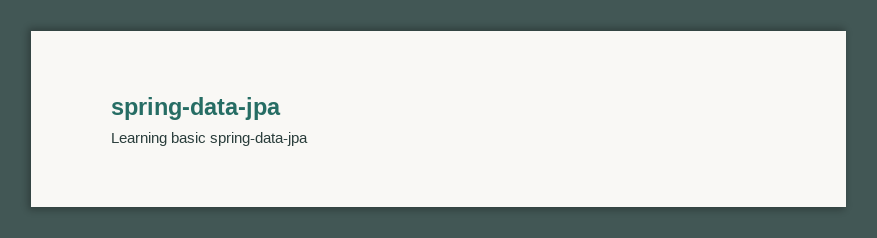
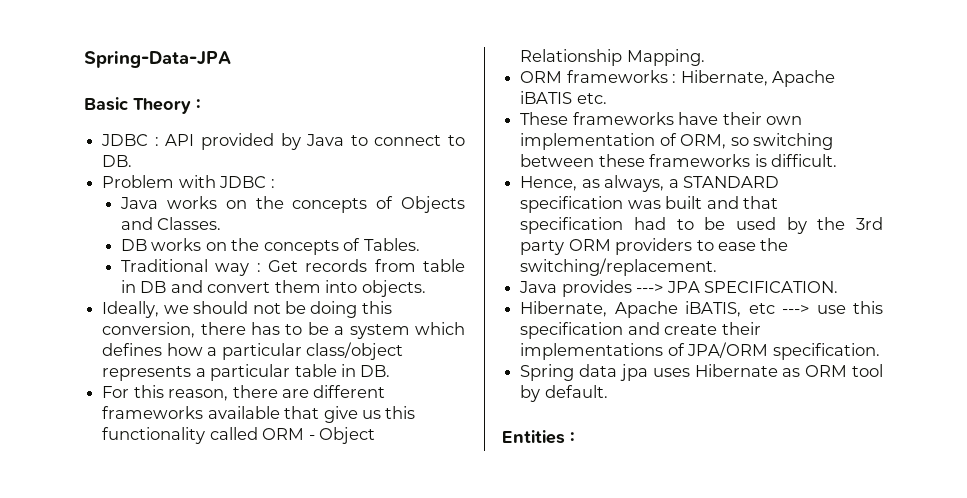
[111,97,281,120] [111,132,309,146] spring-data-jpa // Learning basic spring-data-jpa -> [84,51,231,68] [84,97,201,114] [101,133,465,150] [102,155,133,167] [102,175,275,188] [119,196,465,213] [120,217,222,230] [120,238,420,255] [120,259,465,276] [120,280,426,297] [102,301,392,318] [102,322,466,339] [102,342,403,360] [102,364,391,381] [102,385,386,401] [102,406,416,423] [102,427,375,444] [520,49,705,66] [520,70,835,87] [520,91,607,104] [520,112,802,125] [520,133,833,150] [520,154,837,167] [520,175,779,192] [520,196,778,213] [520,217,883,234] [520,238,789,255] [520,258,718,276] [519,280,838,297] [520,301,883,318] [520,322,761,339] [520,342,880,360] [520,364,883,381] [520,385,608,402] [502,430,575,444] Spring-Data-JPA // Basic Theory : // JDBC : API provided by Java to connect to DB. // Problem with JDBC : // Java works on the concepts of Objects and Classes. // DB works on the concepts of Tables. // Traditional way : Get records from table in DB and convert them into objects. // Ideally, we should not be doing this conversion, there has to be a system which defines how a particular class/object represents a particular table in DB. // For this reason, there are different frameworks available that give us this functionality called ORM - Object Relationship Mapping. // ORM frameworks : Hibernate, Apache iBATIS etc. // These frameworks have their own implementation of ORM, so switching between these frameworks is difficult. // Hence, as always, a STANDARD specification was built and that specification had to be used by the 3rd party ORM providers to ease the switching/replacement. // Java provides ---> JPA SPECIFICATION. // Hibernate, Apache iBATIS, etc ---> use this specification and create their implementations of JPA/ORM specification. // Spring data jpa uses Hibernate as ORM tool by default. // Entities :

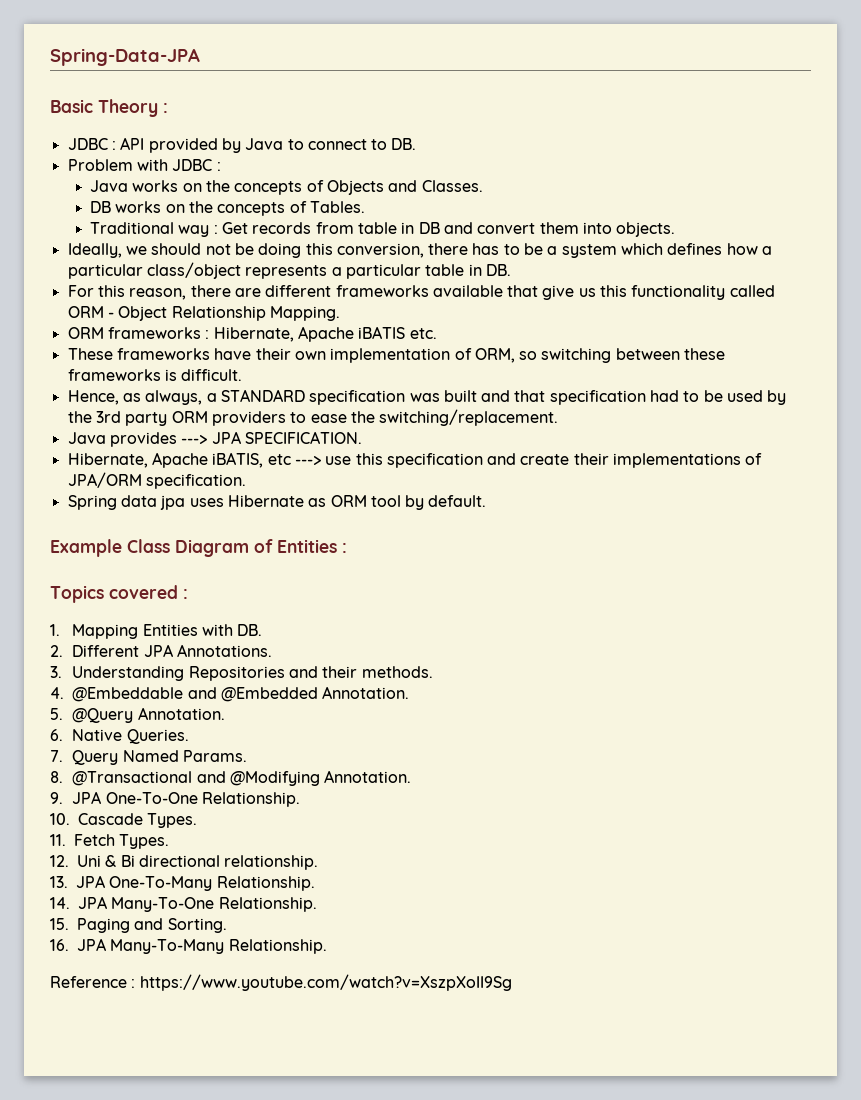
[502,430,575,444] Entities : -> [50,539,347,557] [50,585,188,603] [50,624,263,639] [50,644,273,657] [50,666,433,681] [50,686,410,702] [50,707,225,723] [50,729,189,744] [50,750,248,765] [50,770,412,786] [50,791,301,807] [50,813,198,828] [50,834,170,849] [50,855,319,870] [50,875,315,891] [50,896,317,912] [50,918,227,933] [50,938,327,954] [50,974,512,991] Example Class Diagram of Entities : // Topics covered : // 1. Mapping Entities with DB. // 2. Different JPA Annotations. // 3. Understanding Repositories and their methods. // 4. @Embeddable and @Embedded Annotation. // 5. @Query Annotation. // 6. Native Queries. // 7. Query Named Params. // 8. @Transactional and @Modifying Annotation. // 9. JPA One-To-One Relationship. // 10. Cascade Types. // 11. Fetch Types. // 12. Uni & Bi directional relationship. // 13. JPA One-To-Many Relationship. // 14. JPA Many-To-One Relationship. // 15. Paging and Sorting. // 16. JPA Many-To-Many Relationship. // Reference : https://www.youtube.com/watch?v=XszpXoII9Sg

